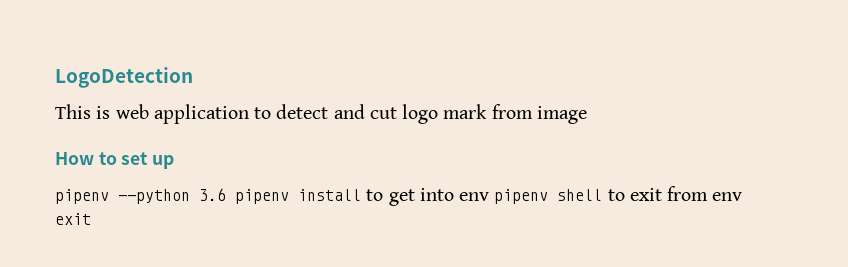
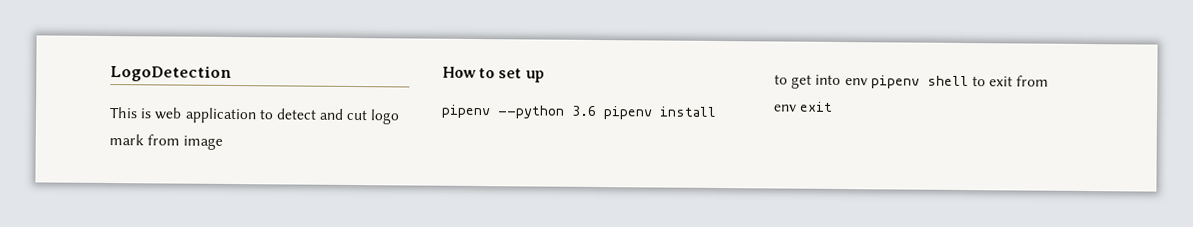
(361, 195) none -> (717, 111) //

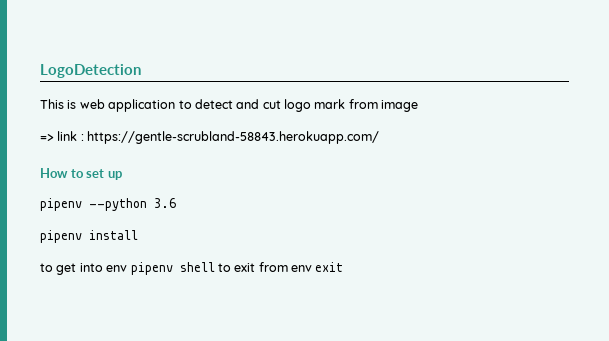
(224, 142) none -> [40,131,380,144] // => link : https://gentle-scrubland-58843.herokuapp.com/
(597, 110) none -> (176, 203) //

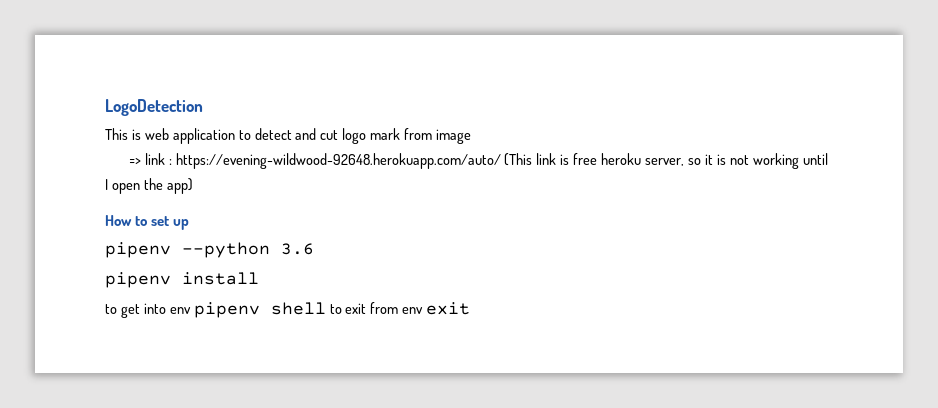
[87,131,380,144] https://gentle-scrubland-58843.herokuapp.com/ -> [175,153,828,169] [105,178,193,194] https://evening-wildwood-92648.herokuapp.com/auto/ (This link is free heroku server, so it is not working until I open the app)

